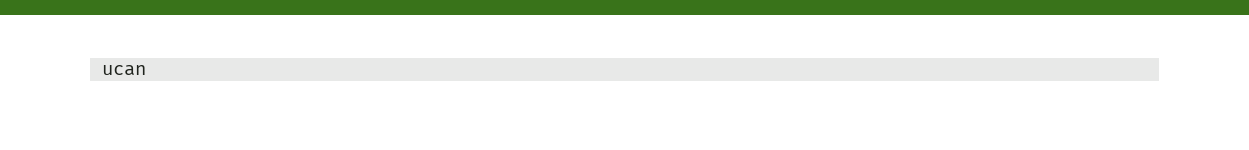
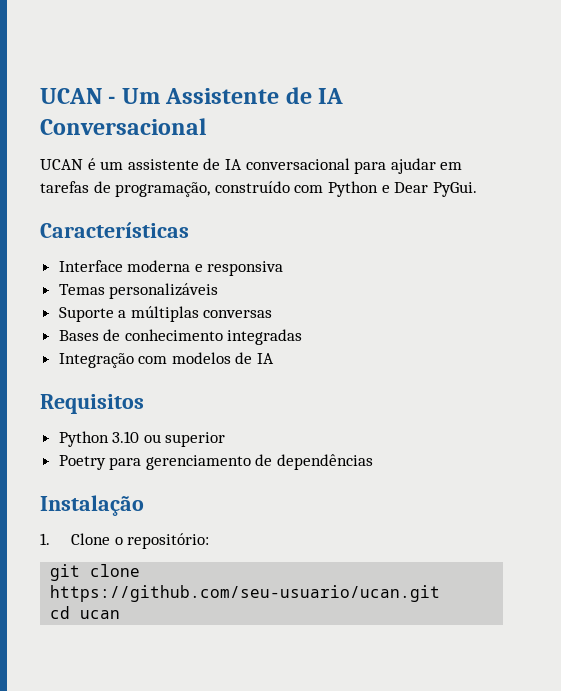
(102, 70) none -> [40,87,344,104] [40,118,206,135] [40,158,463,174] [40,181,477,197] [40,222,189,238] [58,260,284,276] [58,283,219,299] [58,306,273,322] [58,329,303,345] [58,352,275,368] [40,394,144,414] [58,431,226,447] [58,454,374,470] [40,495,144,516] [40,533,210,549] [50,564,141,581] [50,585,441,602] [50,606,71,619] UCAN - Um Assistente de IA Conversacional // UCAN é um assistente de IA conversacional para ajudar em tarefas de programação, construído com Python e Dear PyGui. // Características // Interface moderna e responsiva // Temas personalizáveis // Suporte a múltiplas conversas // Bases de conhecimento integradas // Integração com modelos de IA // Requisitos // Python 3.10 ou superior // Poetry para gerenciamento de dependências // Instalação // 1. Clone o repositório: // git clone https://github.com/seu-usuario/ucan.git // cd

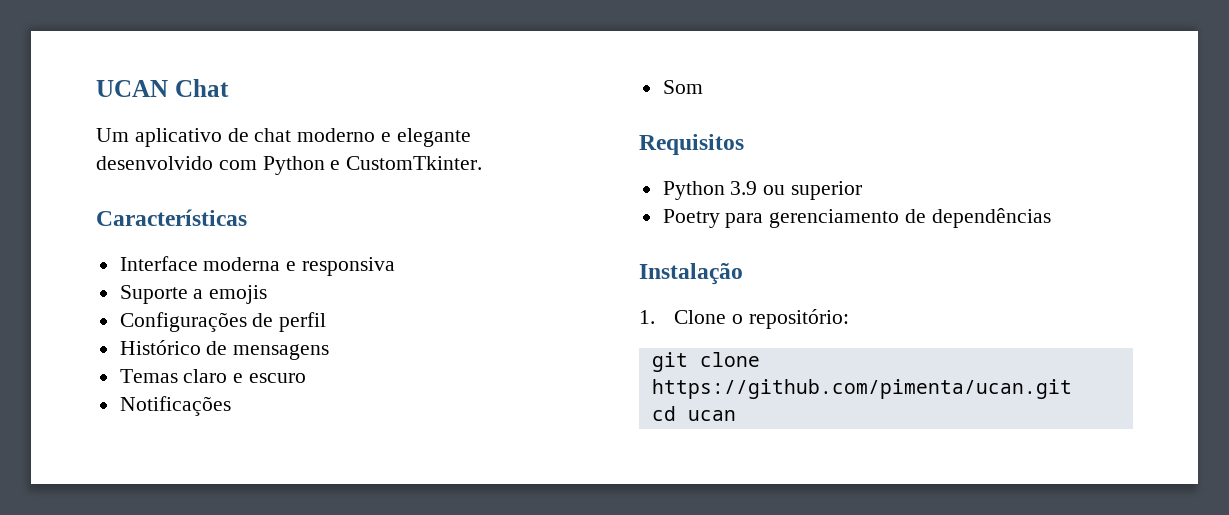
[40,87,344,104] [40,118,206,135] [40,158,463,174] [40,181,290,197] UCAN - Um Assistente de IA Conversacional // UCAN é um assistente de IA conversacional para ajudar em tarefas de programação, construído -> [96,79,229,97] [96,128,471,147] [96,156,213,170] UCAN Chat // Um aplicativo de chat moderno e elegante desenvolvido
[394,182,477,197] Dear PyGui. -> [346,156,483,170] CustomTkinter.
[58,283,219,299] // Temas personalizáveis -> (396, 266) none
[130,306,273,322] [58,329,303,345] [58,352,275,368] múltiplas conversas // Bases de conhecimento integradas // Integração com modelos de IA -> [209,285,268,304] [119,312,327,332] [119,340,330,360] [119,369,307,383] [119,396,231,416] [662,80,703,94] emojis // Configurações de perfil // Histórico de mensagens // Temas claro e escuro // Notificações // Som
[112,431,140,443] 3.10 -> [730,181,758,195] 3.9
[50,585,441,602] https://github.com/seu-usuario/ucan.git -> [651,379,1072,399] https://github.com/pimenta/ucan.git

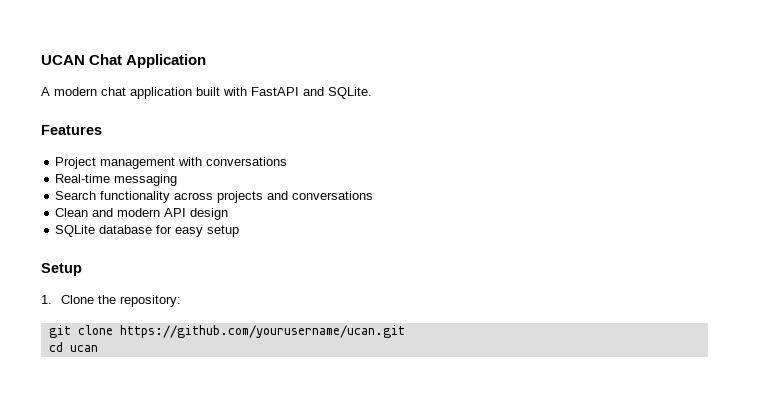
[96,128,471,147] [96,156,483,175] [96,209,247,226] [119,256,396,276] [119,285,268,304] [119,312,327,332] [119,340,330,360] [119,369,307,383] [119,396,231,416] [662,80,703,94] [639,134,744,155] [662,181,863,200] [662,208,1051,228] [639,263,743,285] // Um aplicativo de chat moderno e elegante desenvolvido com Python e CustomTkinter. // Características // Interface moderna e responsiva // Suporte a emojis // Configurações de perfil // Histórico de mensagens // Temas claro e escuro // Notificações // Som // Requisitos // Python 3.9 ou superior // Poetry para gerenciamento de dependências // Instalação -> [126,54,207,68] [41,87,372,99] [41,125,102,135] [55,157,288,169] [55,174,178,186] [55,191,374,203] [55,208,229,220] [55,225,240,237] [41,263,82,276] Application // A modern chat application built with FastAPI and SQLite. // Features // Project management with conversations // Real-time messaging // Search functionality across projects and conversations // Clean and modern API design // SQLite database for easy setup // Setup
[732,309,849,329] o repositório: -> [97,295,181,307] the repository:
[651,379,1072,399] https://github.com/pimenta/ucan.git -> [119,325,405,338] https://github.com/yourusername/ucan.git

